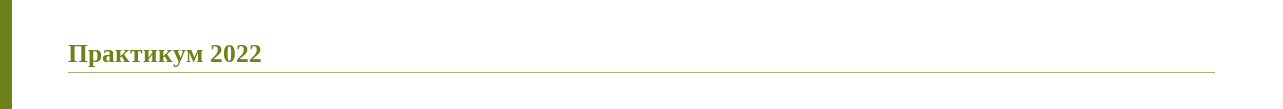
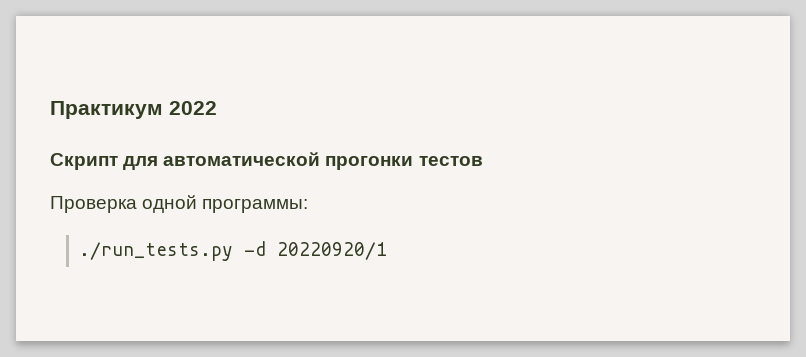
(262, 53) none -> [50,152,483,170] [50,195,309,213] [79,241,388,261] // Скрипт для автоматической прогонки тестов // Проверка одной программы: // ./run_tests.py -d 20220920/1

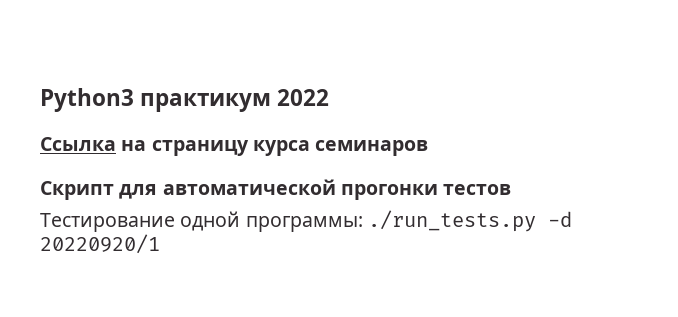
[50,101,163,119] Практикум -> [40,88,272,112] Python3 практикум
(217, 108) none -> [40,137,429,156] // Ссылка на страницу курса семинаров
[50,196,137,213] Проверка -> [40,213,175,232] Тестирование
(309, 206) // -> (363, 224) none

